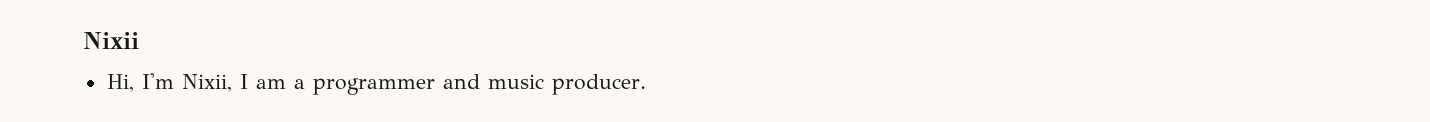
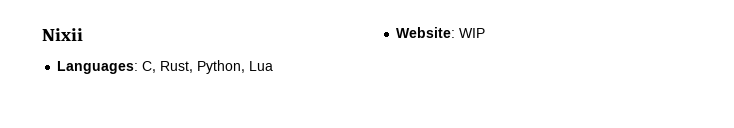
[106,73,646,95] Hi, I'm Nixii, I am a programmer and music producer. -> [57,60,274,74] [396,27,486,38] Languages: C, Rust, Python, Lua // Website: WIP

